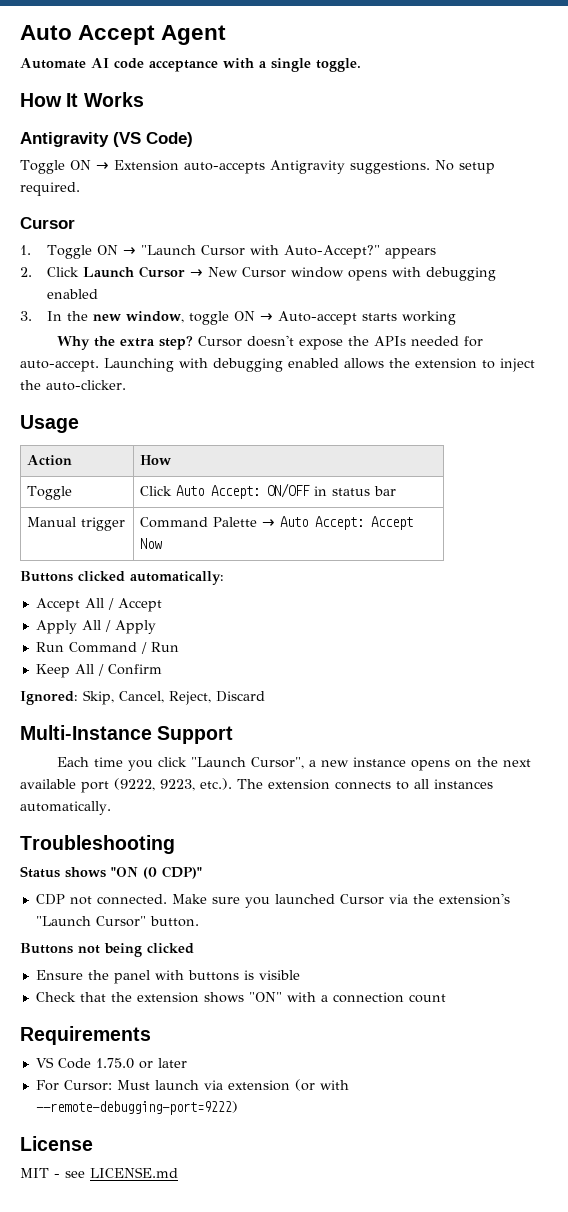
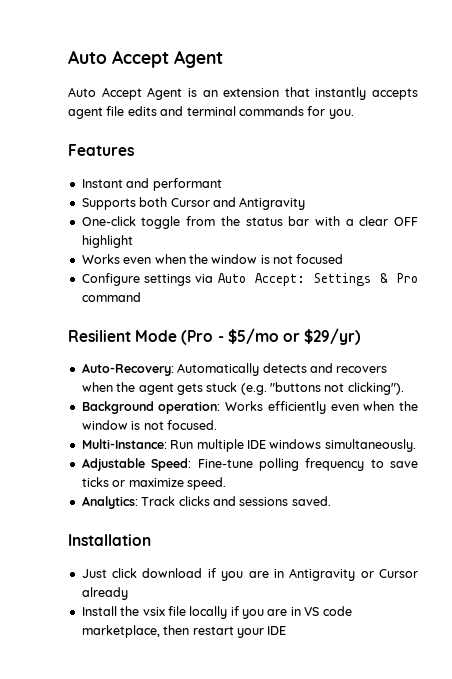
[20,58,361,72] [20,92,144,107] [20,132,193,147] [20,160,495,174] [20,182,80,196] [20,217,75,229] [20,245,437,259] [20,266,497,281] [47,289,99,299] [20,311,457,325] [56,335,483,350] [20,358,535,372] [20,380,126,391] [20,415,79,433] [26,455,72,466] [139,455,171,465] [26,486,72,500] [139,483,396,499] [26,517,125,531] [139,516,413,530] [139,538,162,549] [20,571,224,585] [35,598,162,612] [35,620,156,634] [35,642,179,654] [35,664,162,678] [20,690,265,705] [20,725,234,744] [56,757,531,771] [20,778,493,793] [20,801,111,815] [20,835,175,854] [20,866,202,879] [35,893,510,908] [35,916,199,927] [20,943,194,957] [35,970,300,984] [35,992,446,1003] [20,1026,151,1045] [35,1057,187,1069] [35,1079,349,1091] [35,1101,238,1115] [20,1136,93,1151] [20,1167,178,1178] Automate AI code acceptance with a single toggle. // How It Works // Antigravity (VS Code) // Toggle ON → Extension auto-accepts Antigravity suggestions. No setup required. // Cursor // 1. Toggle ON → "Launch Cursor with Auto-Accept?" appears // 2. Click Launch Cursor → New Cursor window opens with debugging enabled // 3. In the new window, toggle ON → Auto-accept starts working // Why the extra step? Cursor doesn't expose the APIs needed for auto-accept. Launching with debugging enabled allows the extension to inject the auto-clicker. // Usage // Action | How // Toggle | Click Auto Accept: ON/OFF in status bar // Manual trigger | Command Palette → Auto Accept: Accept Now // Buttons clicked automatically: // Accept All / Accept // Apply All / Apply // Run Command / Run // Keep All / Confirm // Ignored: Skip, Cancel, Reject, Discard // Multi-Instance Support // Each time you click "Launch Cursor", a new instance opens on the next available port (9222, 9223, etc.). The extension connects to all instances automatically. // Troubleshooting // Status shows "ON (0 CDP)" // CDP not connected. Make sure you launched Cursor via the extension's "Launch Cursor" button. // Buttons not being clicked // Ensure the panel with buttons is visible // Check that the extension shows "ON" with a connection count // Requirements // VS Code 1.75.0 or later // For Cursor: Must launch via extension (or with --remote-debugging-port=9222) // License // MIT - see LICENSE.md -> [68,87,418,100] [68,106,354,119] [68,144,134,156] [81,178,222,191] [81,197,306,210] [81,216,419,229] [81,235,133,248] [81,254,344,264] [81,273,418,286] [81,292,141,302] [68,328,362,345] [81,363,388,376] [81,382,404,395] [81,401,418,414] [81,420,217,430] [81,439,416,452] [81,458,418,471] [81,477,226,490] [81,496,331,509] [68,534,151,546] [81,568,418,581] [81,587,128,600] [81,606,352,619] [81,625,287,638] Auto Accept Agent is an extension that instantly accepts agent file edits and terminal commands for you. // Features // Instant and performant // Supports both Cursor and Antigravity // One-click toggle from the status bar with a clear OFF highlight // Works even when the window is not focused // Configure settings via Auto Accept: Settings & Pro command // Resilient Mode (Pro - $5/mo or $29/yr) // Auto-Recovery: Automatically detects and recovers when the agent gets stuck (e.g. "buttons not clicking"). // Background operation: Works efficiently even when the window is not focused. // Multi-Instance: Run multiple IDE windows simultaneously. // Adjustable Speed: Fine-tune polling frequency to save ticks or maximize speed. // Analytics: Track clicks and sessions saved. // Installation // Just click download if you are in Antigravity or Cursor already // Install the vsix file locally if you are in VS code marketplace, then restart your IDE

